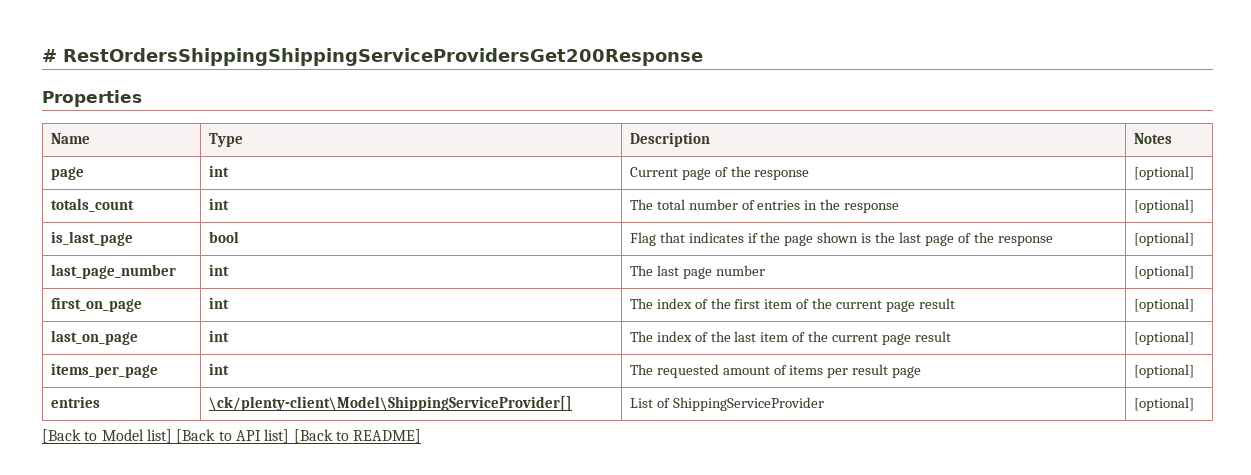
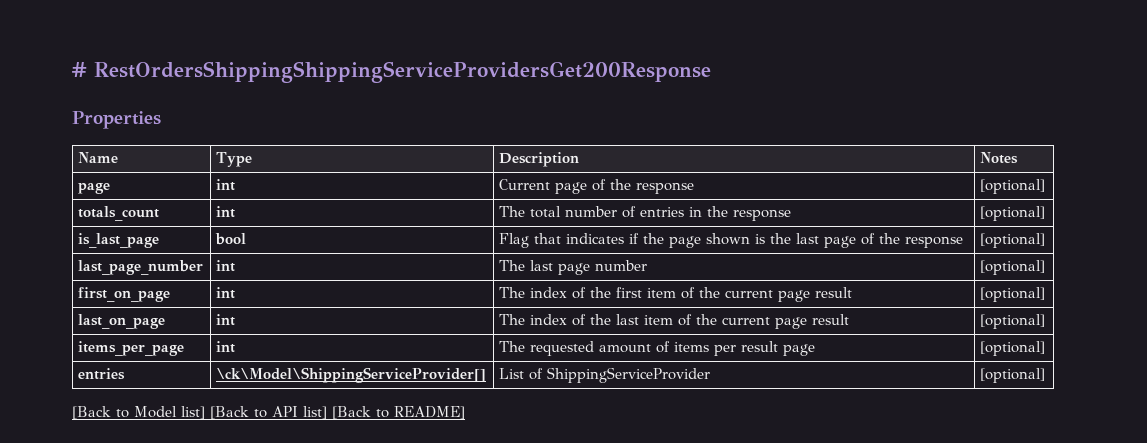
[208,396,572,411] \ck/plenty-client\Model\ShippingServiceProvider[] -> [216,367,487,383] \ck\Model\ShippingServiceProvider[]

